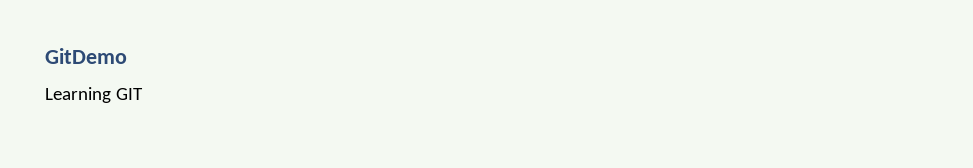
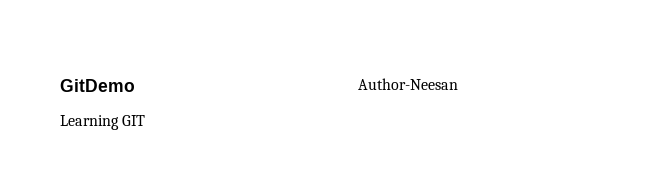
(143, 94) none -> [358,78,458,90] // Author-Neesan

